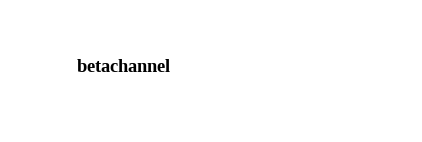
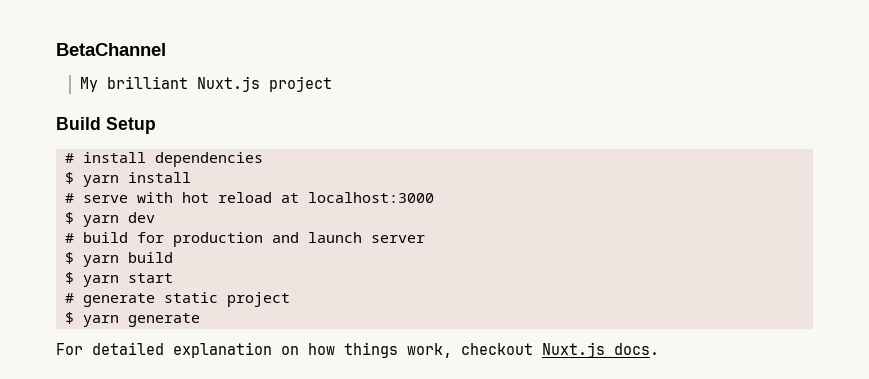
[77,59,170,72] betachannel -> [56,43,166,56] [79,76,332,92] [56,117,156,134] [65,152,263,167] [65,172,191,187] [65,192,434,203] [65,212,155,227] [65,232,425,247] [65,252,173,267] [65,272,173,287] [65,292,290,307] [65,312,200,327] [56,342,659,358] BetaChannel // My brilliant Nuxt.js project // Build Setup // # install dependencies // $ yarn install // # serve with hot reload at localhost:3000 // $ yarn dev // # build for production and launch server // $ yarn build // $ yarn start // # generate static project // $ yarn generate // For detailed explanation on how things work, checkout Nuxt.js docs.

